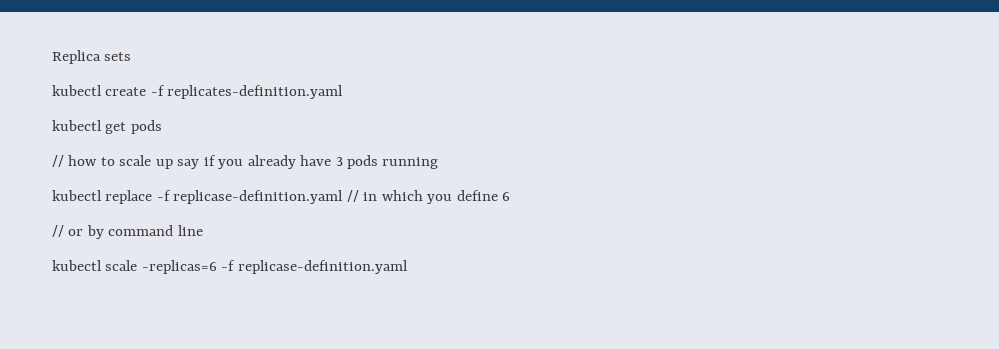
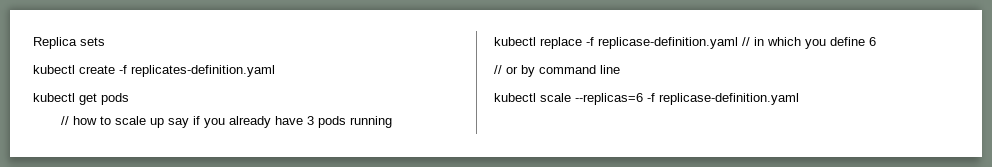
[141,260,217,274] -replicas=6 -> [575,93,643,105] --replicas=6

